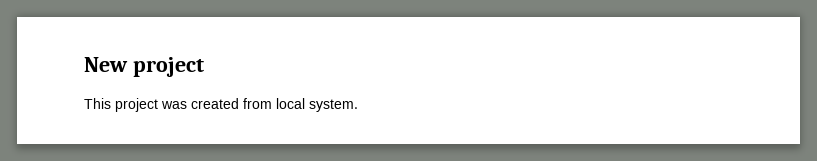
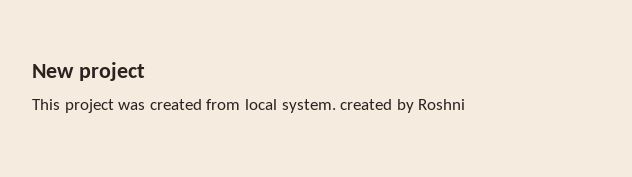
(358, 105) none -> [340,99,466,113] created by Roshni

